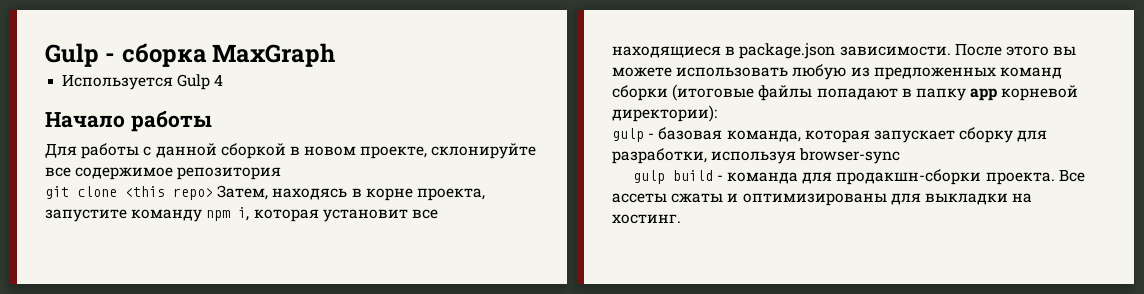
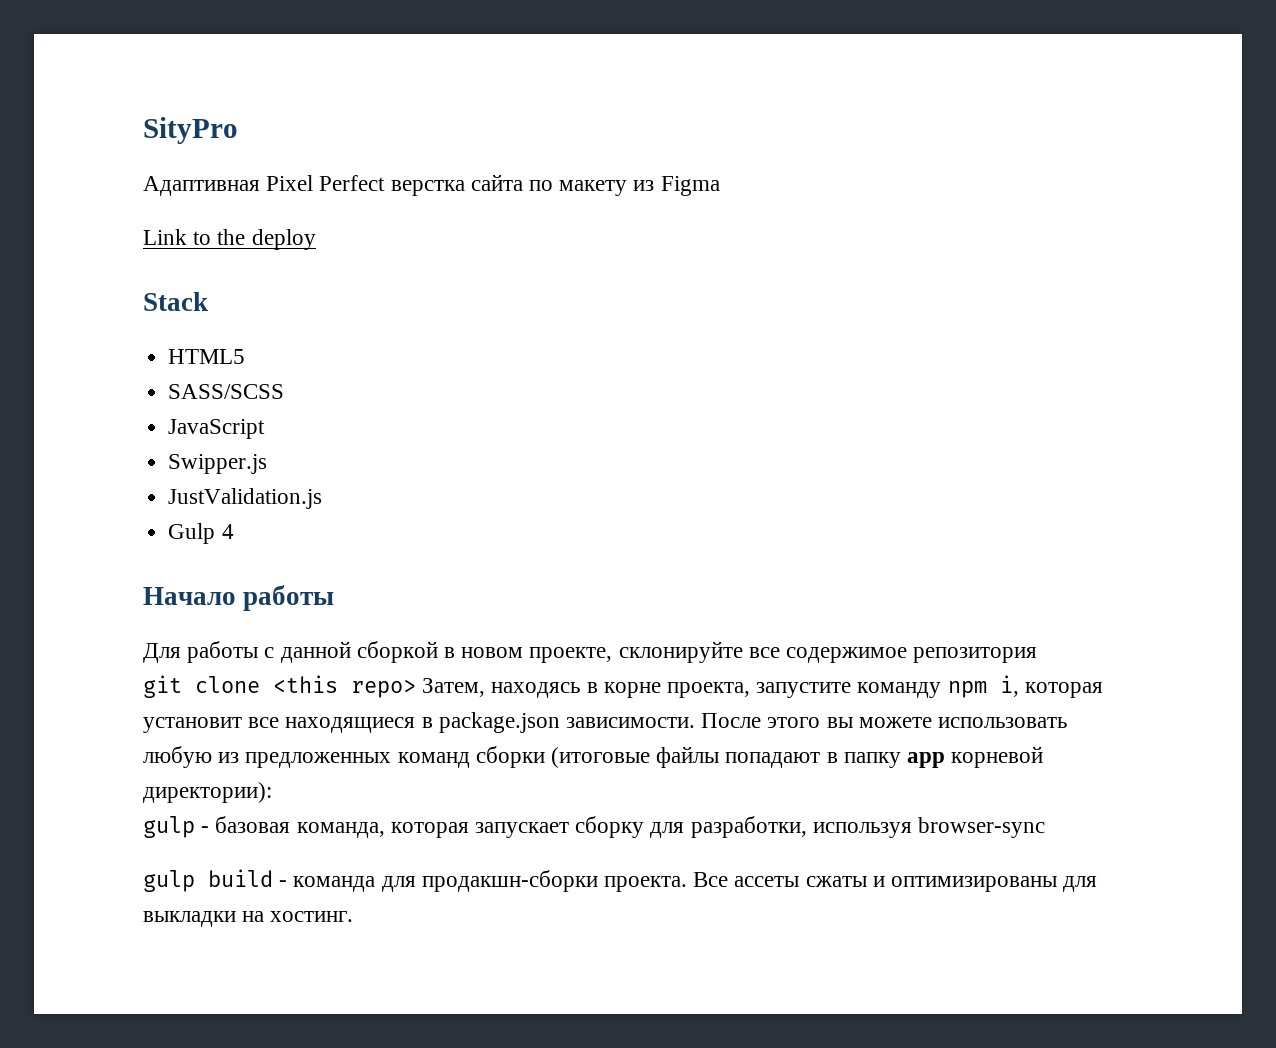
[45,43,336,67] [62,74,174,90] Gulp - сборка MaxGraph // Используется -> [143,117,238,144] [143,174,720,196] [143,229,316,250] [143,292,208,311] [168,349,246,364] [168,384,285,399] [168,419,266,439] [168,454,268,474] [168,488,323,509] SityPro // Адаптивная Pixel Perfect верстка сайта по макету из Figma // Link to the deploy // Stack // HTML5 // SASS/SCSS // JavaScript // Swipper.js // JustValidation.js //

